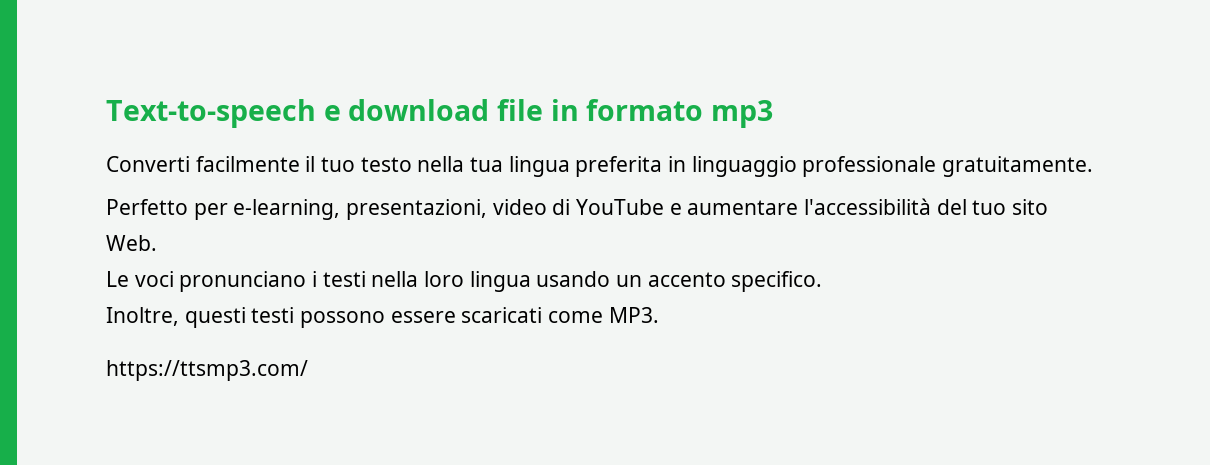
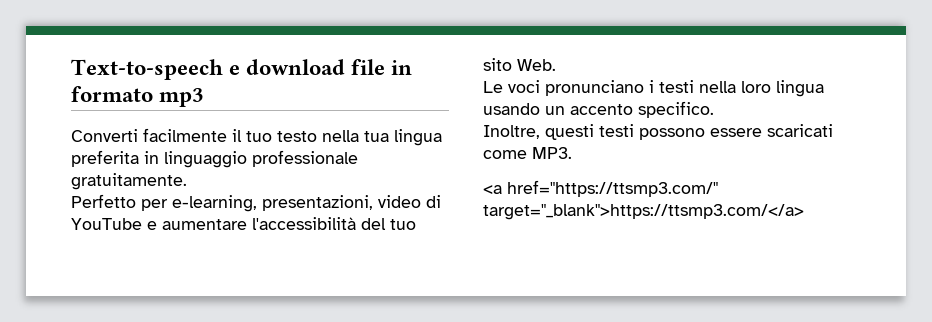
[106,360,308,381] https://ttsmp3.com/ -> [483,180,718,197] [483,204,804,220] <a href="https://ttsmp3.com/" target="_blank">https://ttsmp3.com/</a>

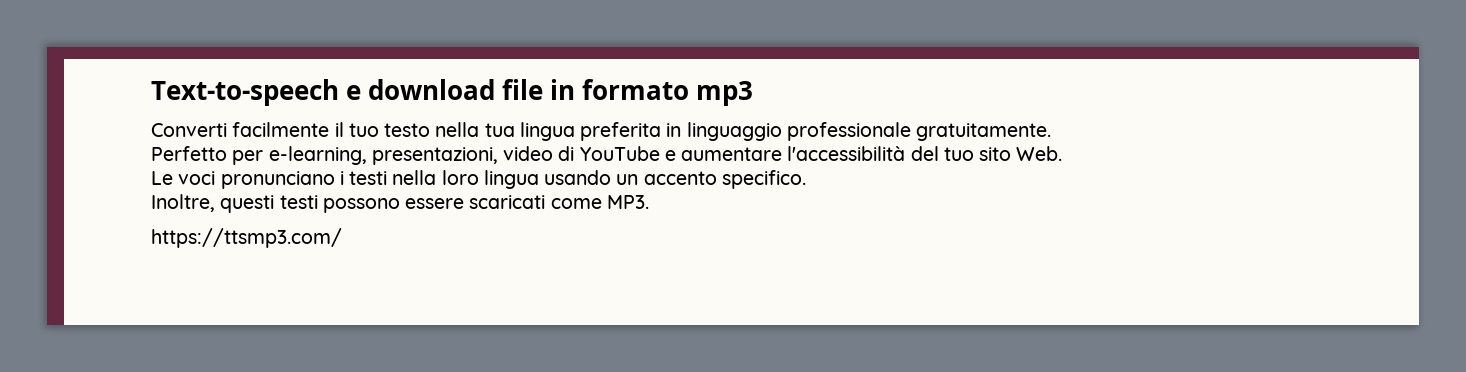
[483,180,718,197] [483,204,804,220] <a href="https://ttsmp3.com/" target="_blank">https://ttsmp3.com/</a> -> [151,228,342,248] https://ttsmp3.com/

